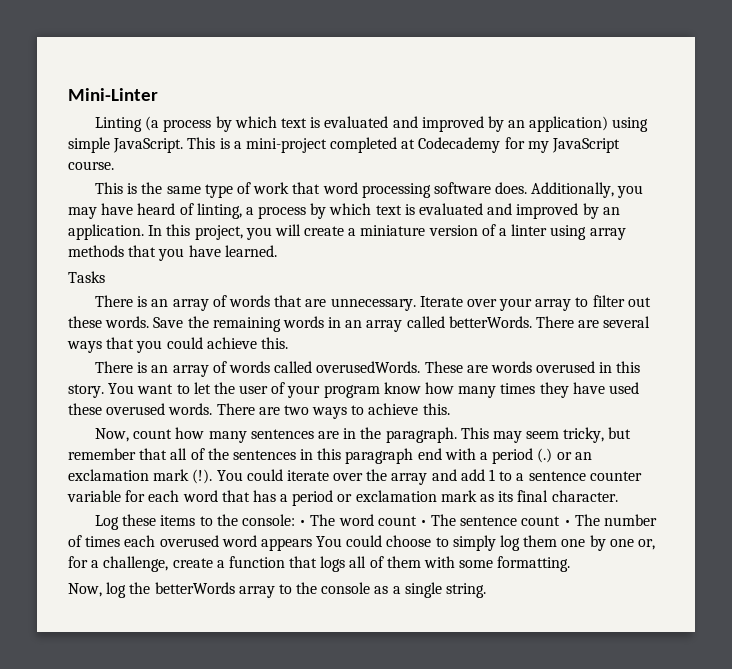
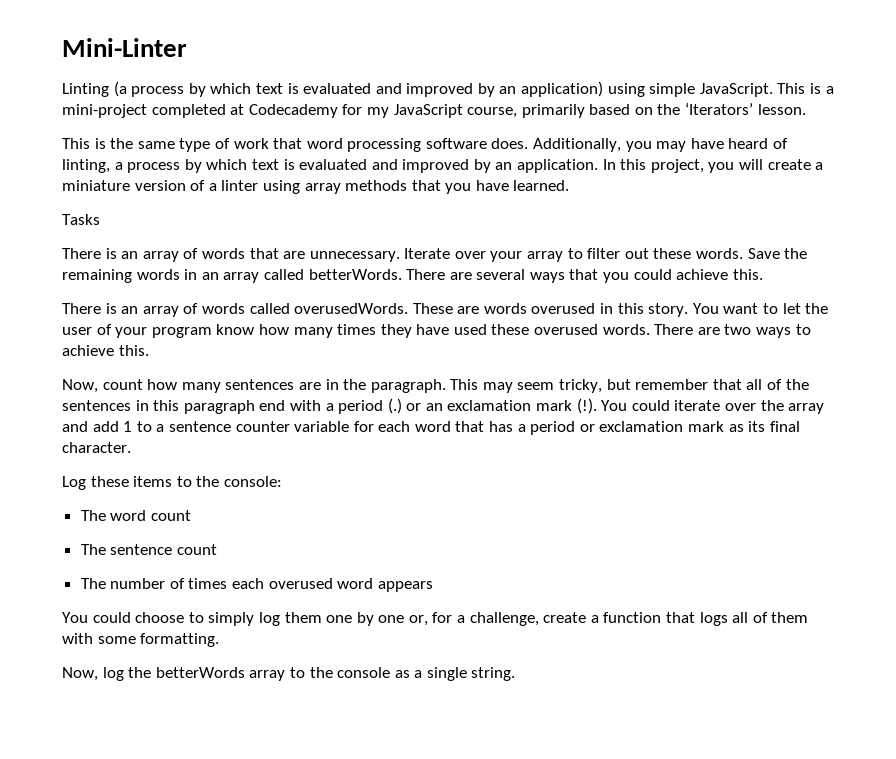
[68,161,114,170] course. -> [467,102,806,118] course, primarily based on the ‘Iterators’ lesson.
[299,520,307,526] • -> (282, 481) //
[419,520,427,526] • -> (191, 515) //
[563,520,571,526] • -> (217, 549) //
(312, 544) none -> (433, 586) //

